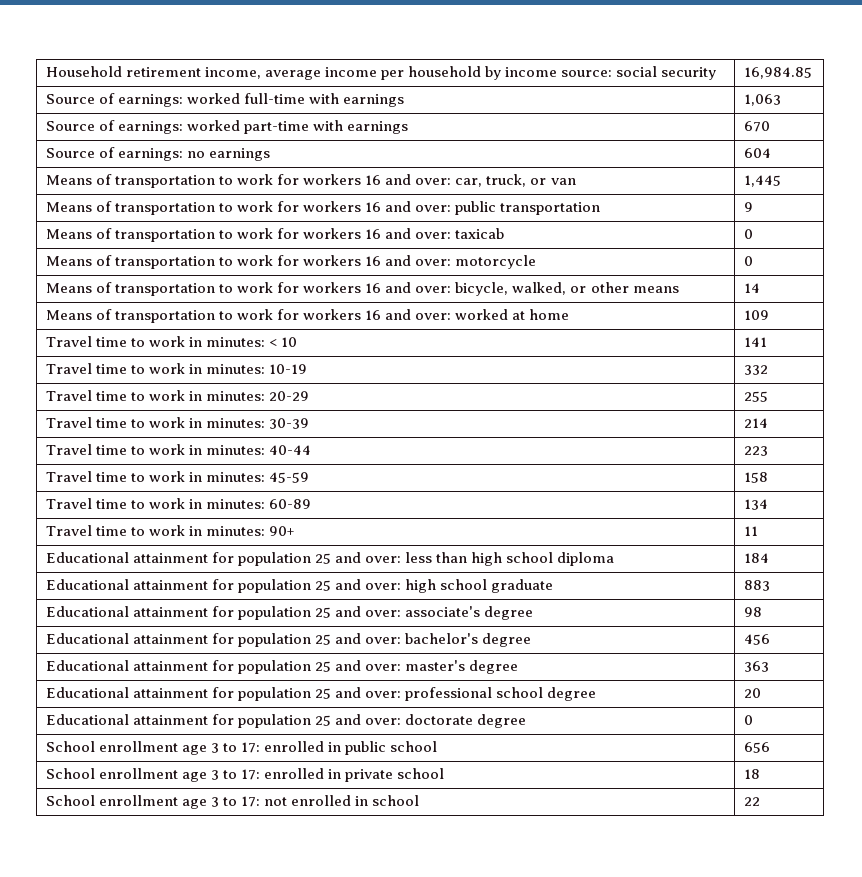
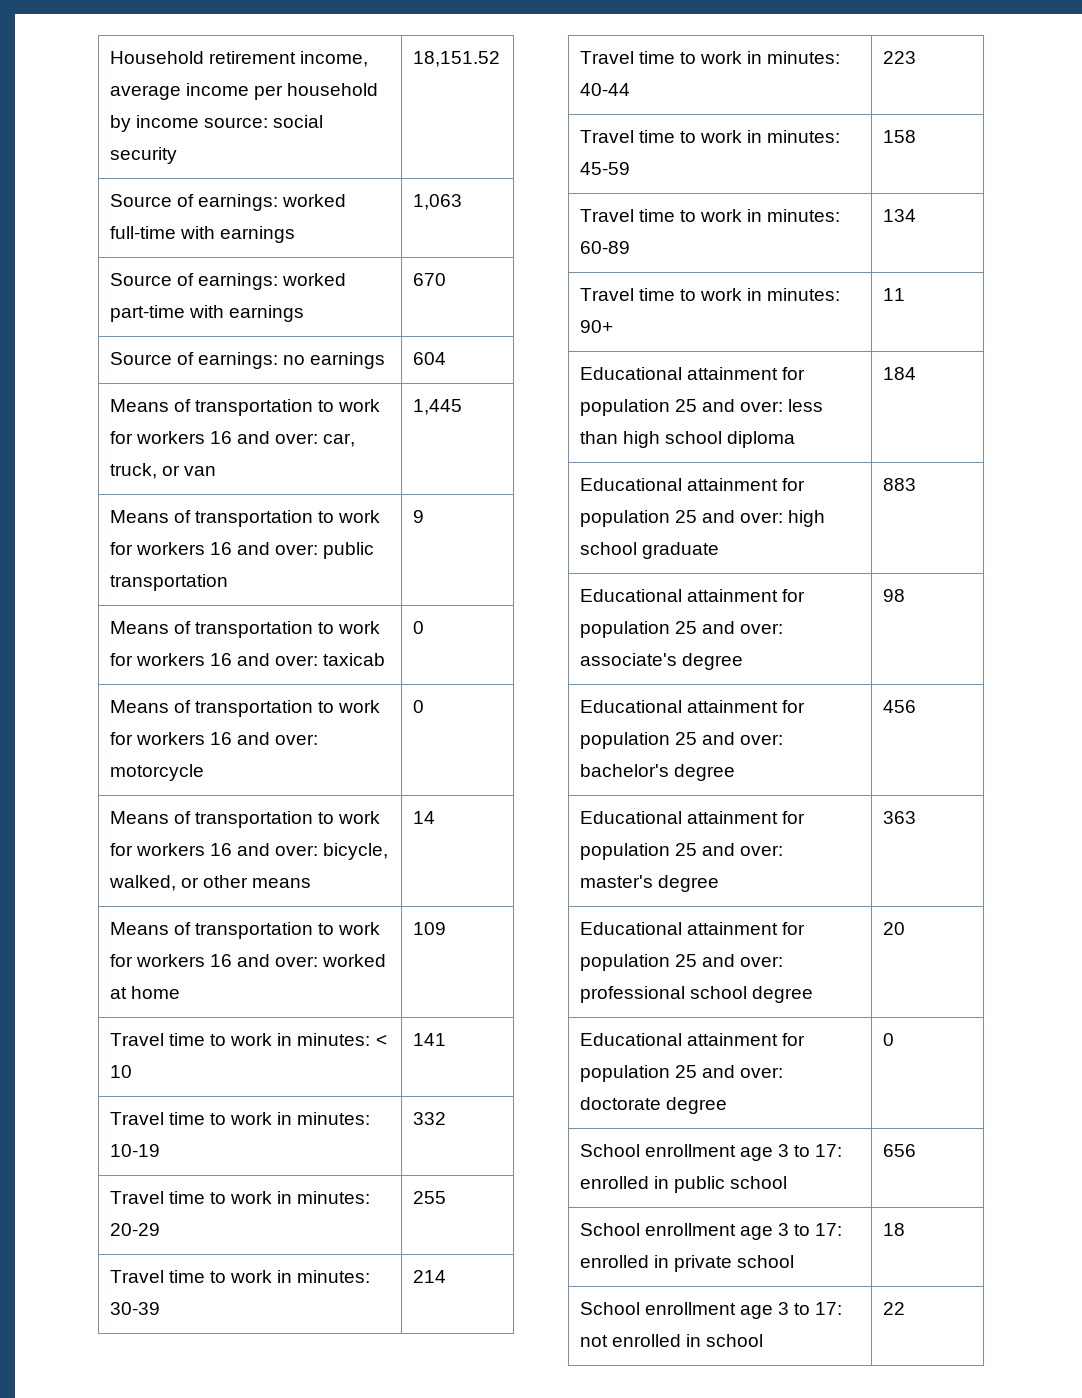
[743,67,812,79] 16,984.85 -> [412,51,500,67] 18,151.52

